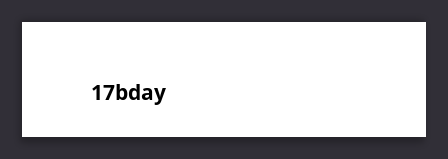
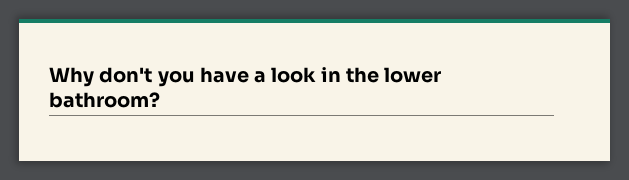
[91,84,166,105] 17bday -> [49,67,442,87] [49,92,160,108] Why don't you have a look in the lower bathroom?

